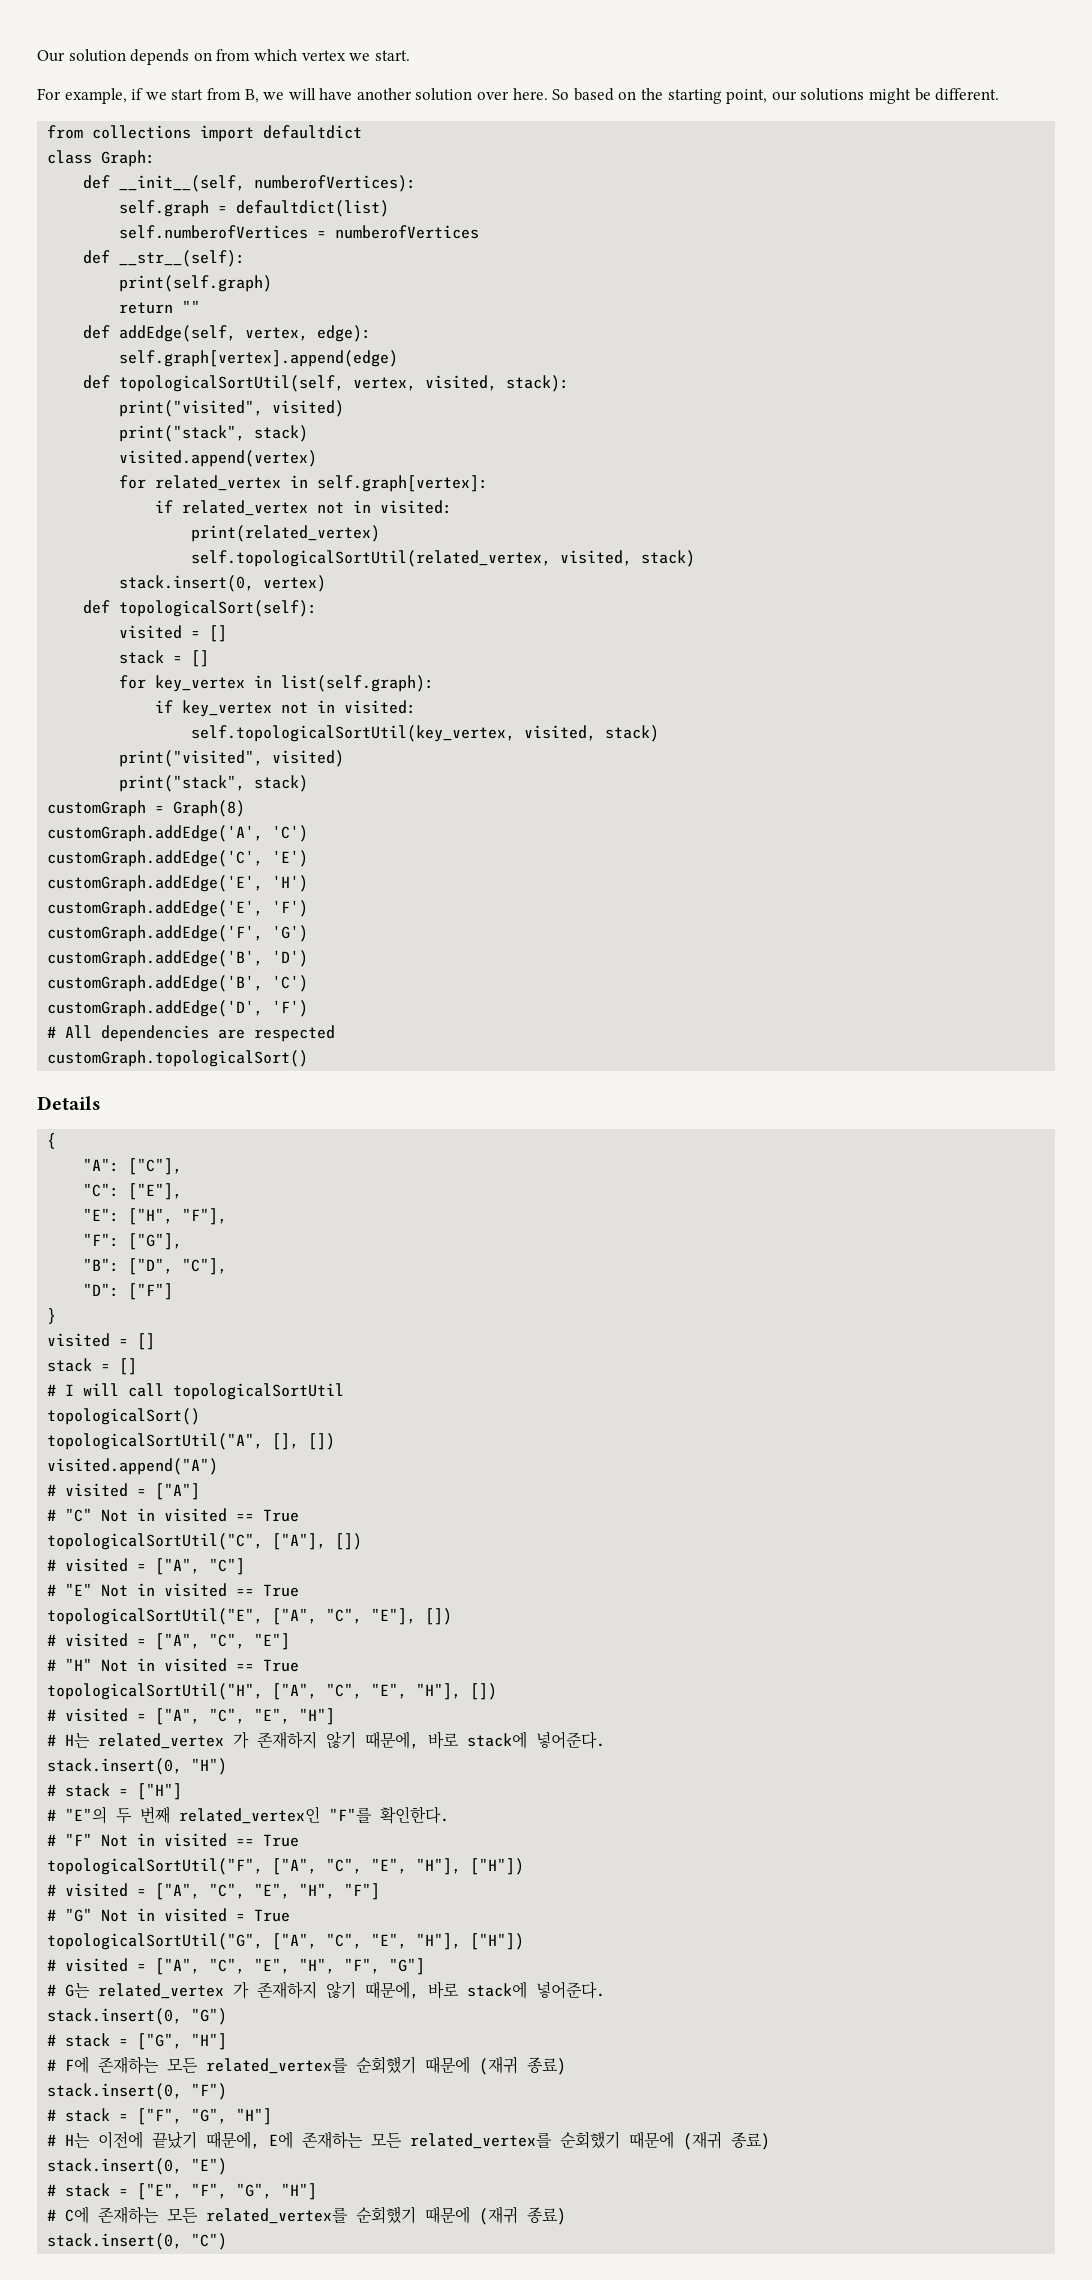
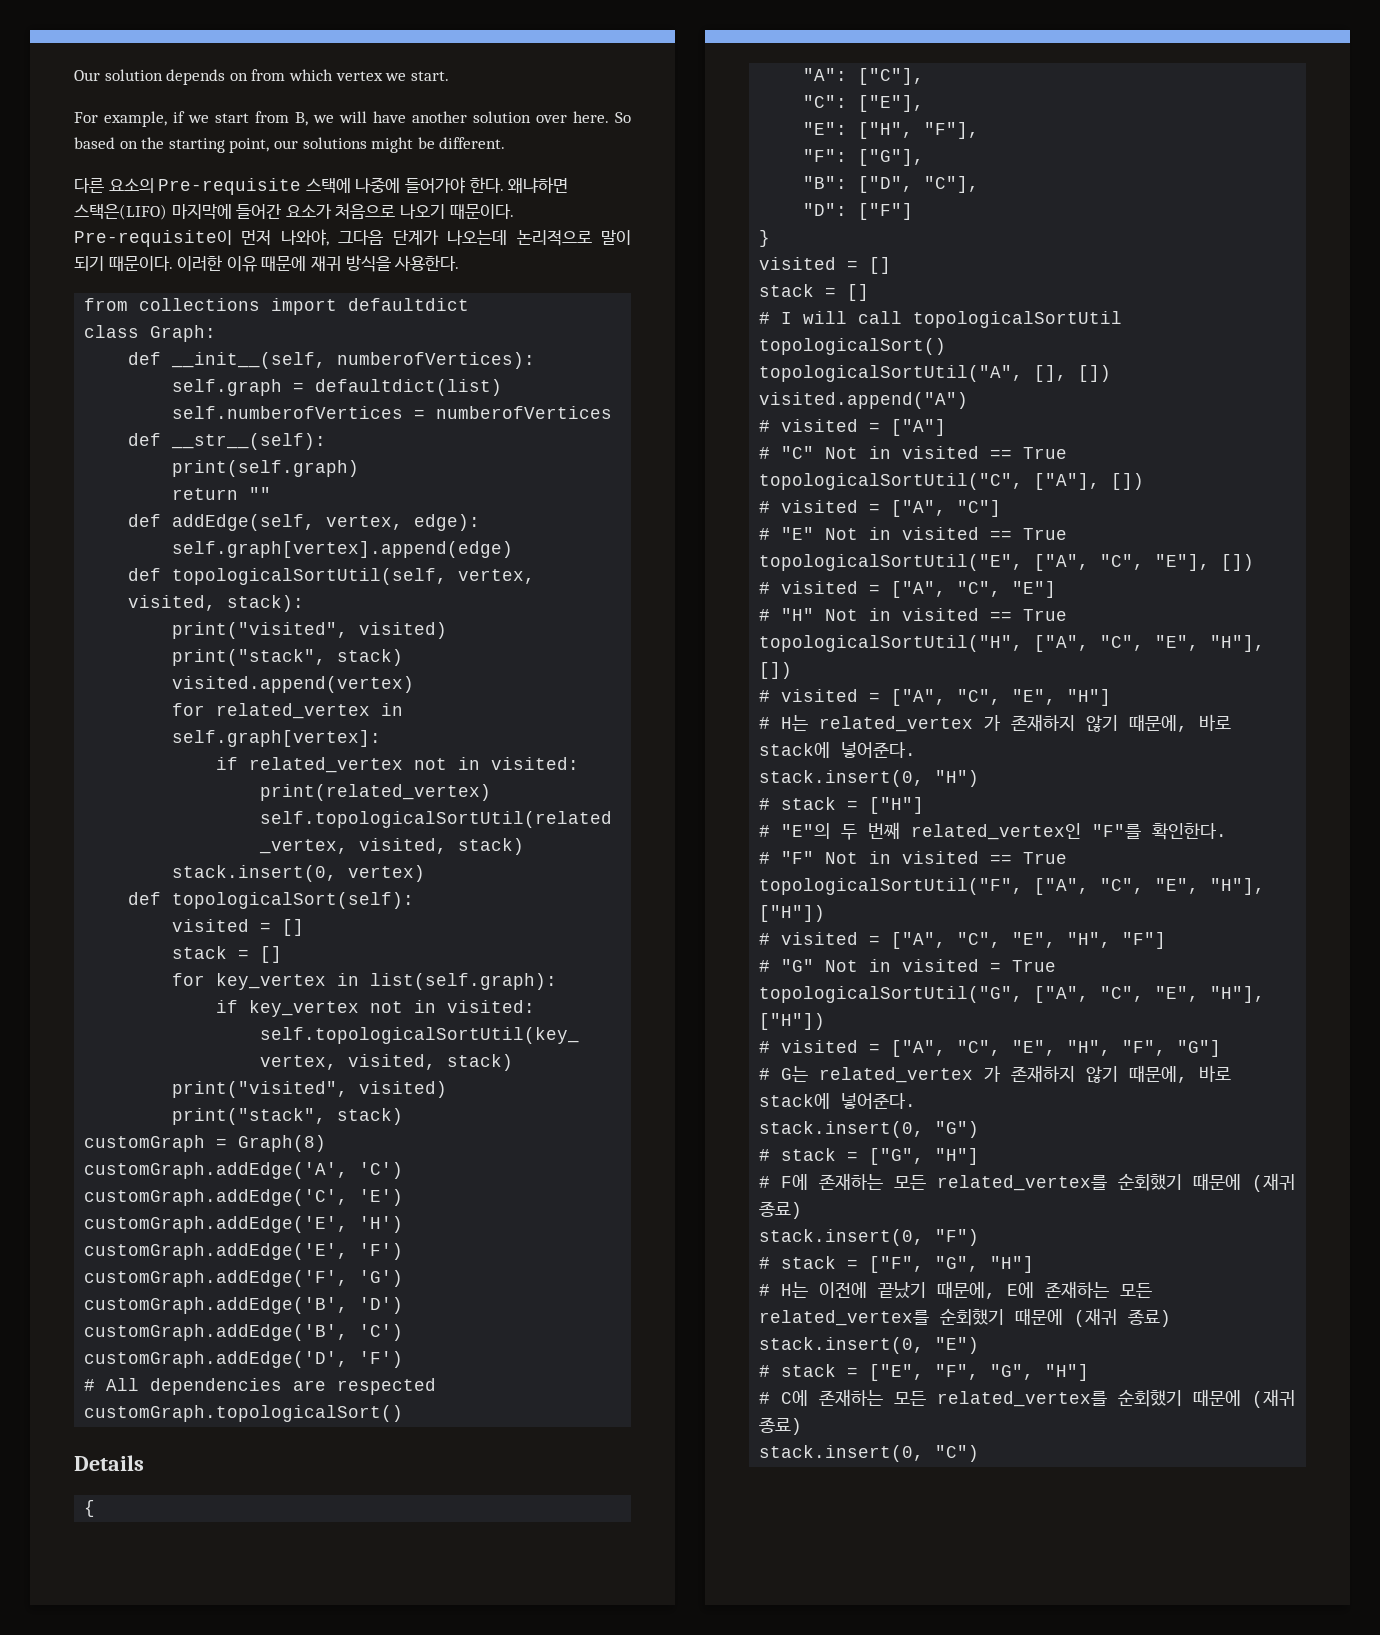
(1000, 94) none -> [74,177,569,195] [74,203,514,220] [74,229,632,247] [74,255,460,272] // 다른 요소의 Pre-requisite 스택에 나중에 들어가야 한다. 왜냐하면 스택은(LIFO) 마지막에 들어간 요소가 처음으로 나오기 때문이다. Pre-requisite이 먼저 나와야, 그다음 단계가 나오는데 논리적으로 말이 되기 때문이다. 이러한 이유 때문에 재귀 방식을 사용한다.

